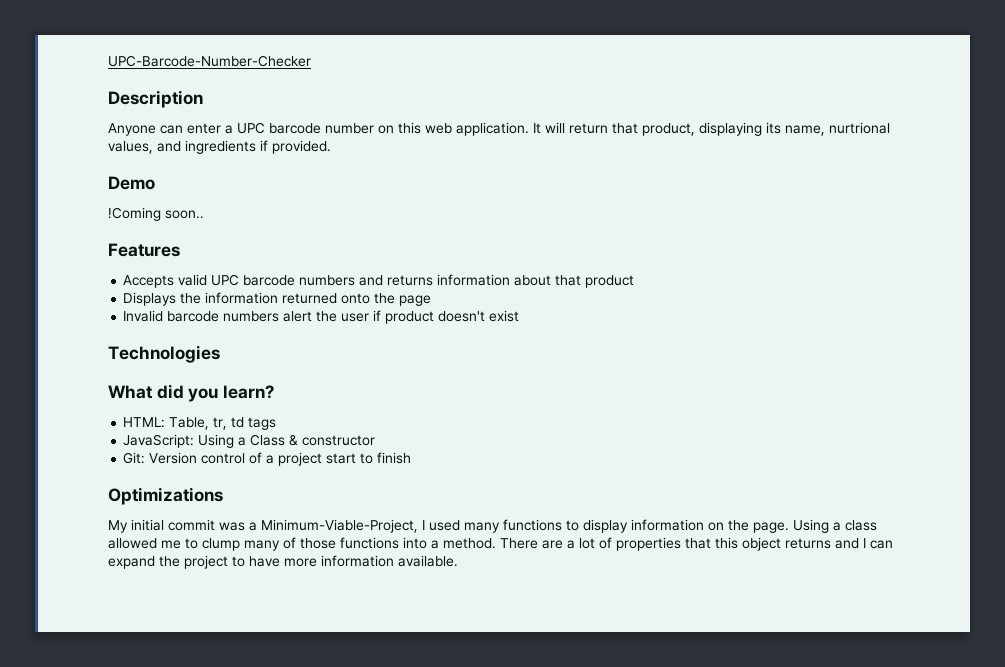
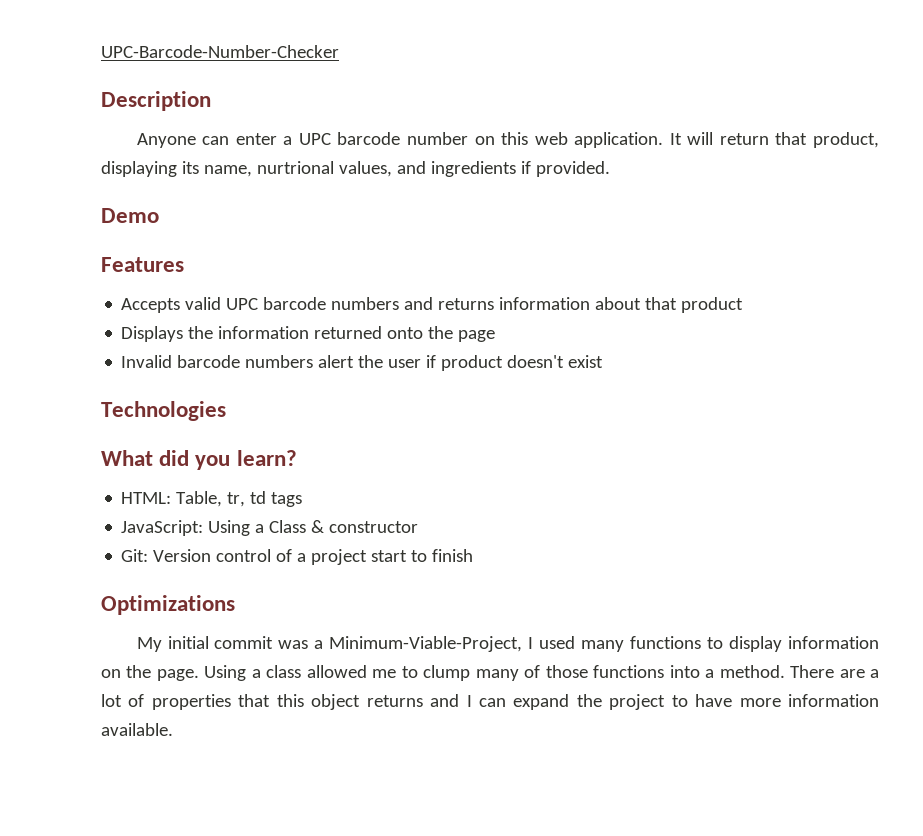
[108,207,204,221] // !Coming soon.. -> (159, 215) none

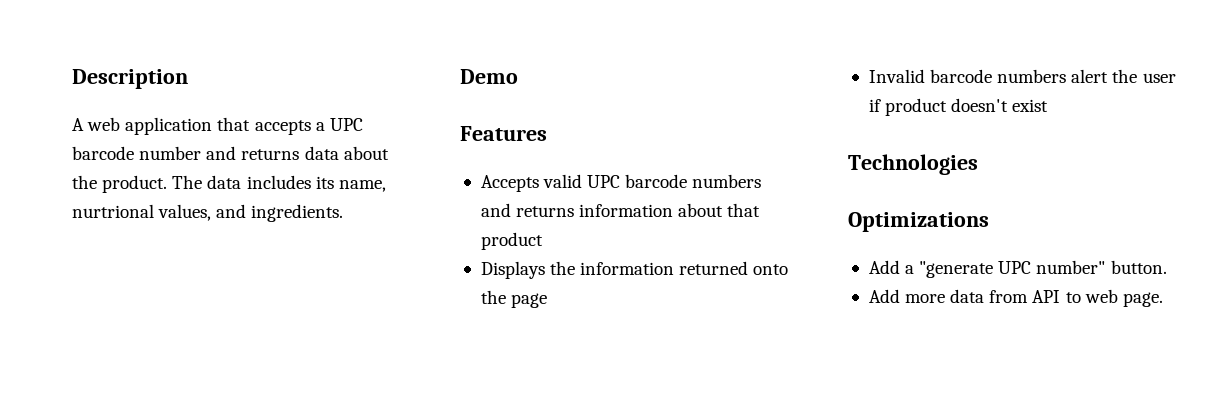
[101,45,339,58] UPC-Barcode-Number-Checker // -> (72, 79) none
[136,132,880,148] [101,161,177,177] Anyone can enter a UPC barcode number on this web application. It will return that product, displaying -> [72,117,363,135] [72,146,389,160] [72,175,311,193] A web application that accepts a UPC barcode number and returns data about the product. The data includes
[430,161,610,177] ingredients if provided. -> [251,204,344,222] ingredients.
[101,450,297,470] [121,491,303,507] [121,520,419,536] [121,549,474,565] [101,595,235,615] [136,636,880,652] [101,665,880,681] [101,694,879,710] [101,723,173,736] What did you learn? // HTML: Table, tr, td tags // JavaScript: Using a Class & constructor // Git: Version control of a project start to finish // Optimizations // My initial commit was a Minimum-Viable-Project, I used many functions to display information on the page. Using a class allowed me to clump many of those functions into a method. There are a lot of properties that this object returns and I can expand the project to have more information available. -> [848,212,989,232] [868,260,1167,278] [868,289,1163,307] Optimizations // Add a "generate UPC number" button. // Add more data from API to web page.

